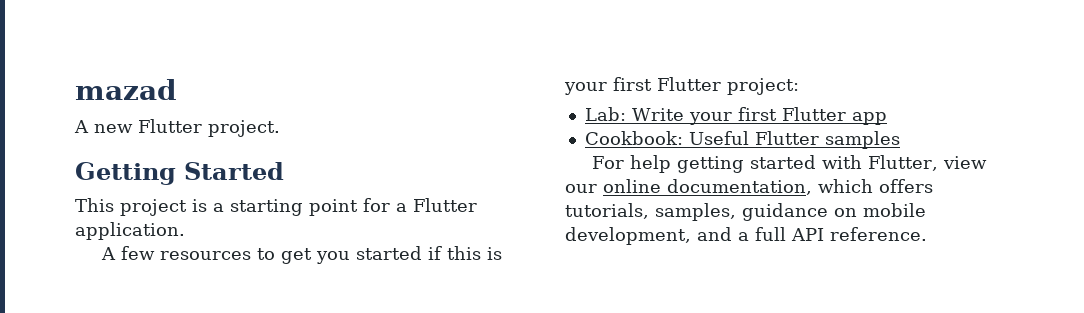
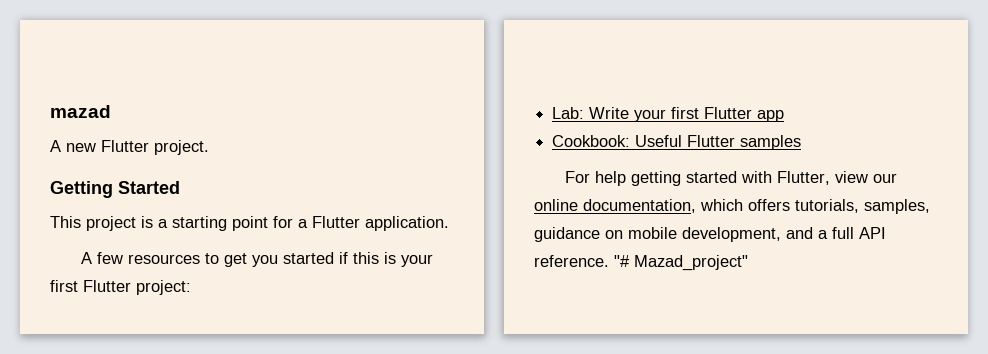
(927, 234) none -> [614,255,748,271] "# Mazad_project"

